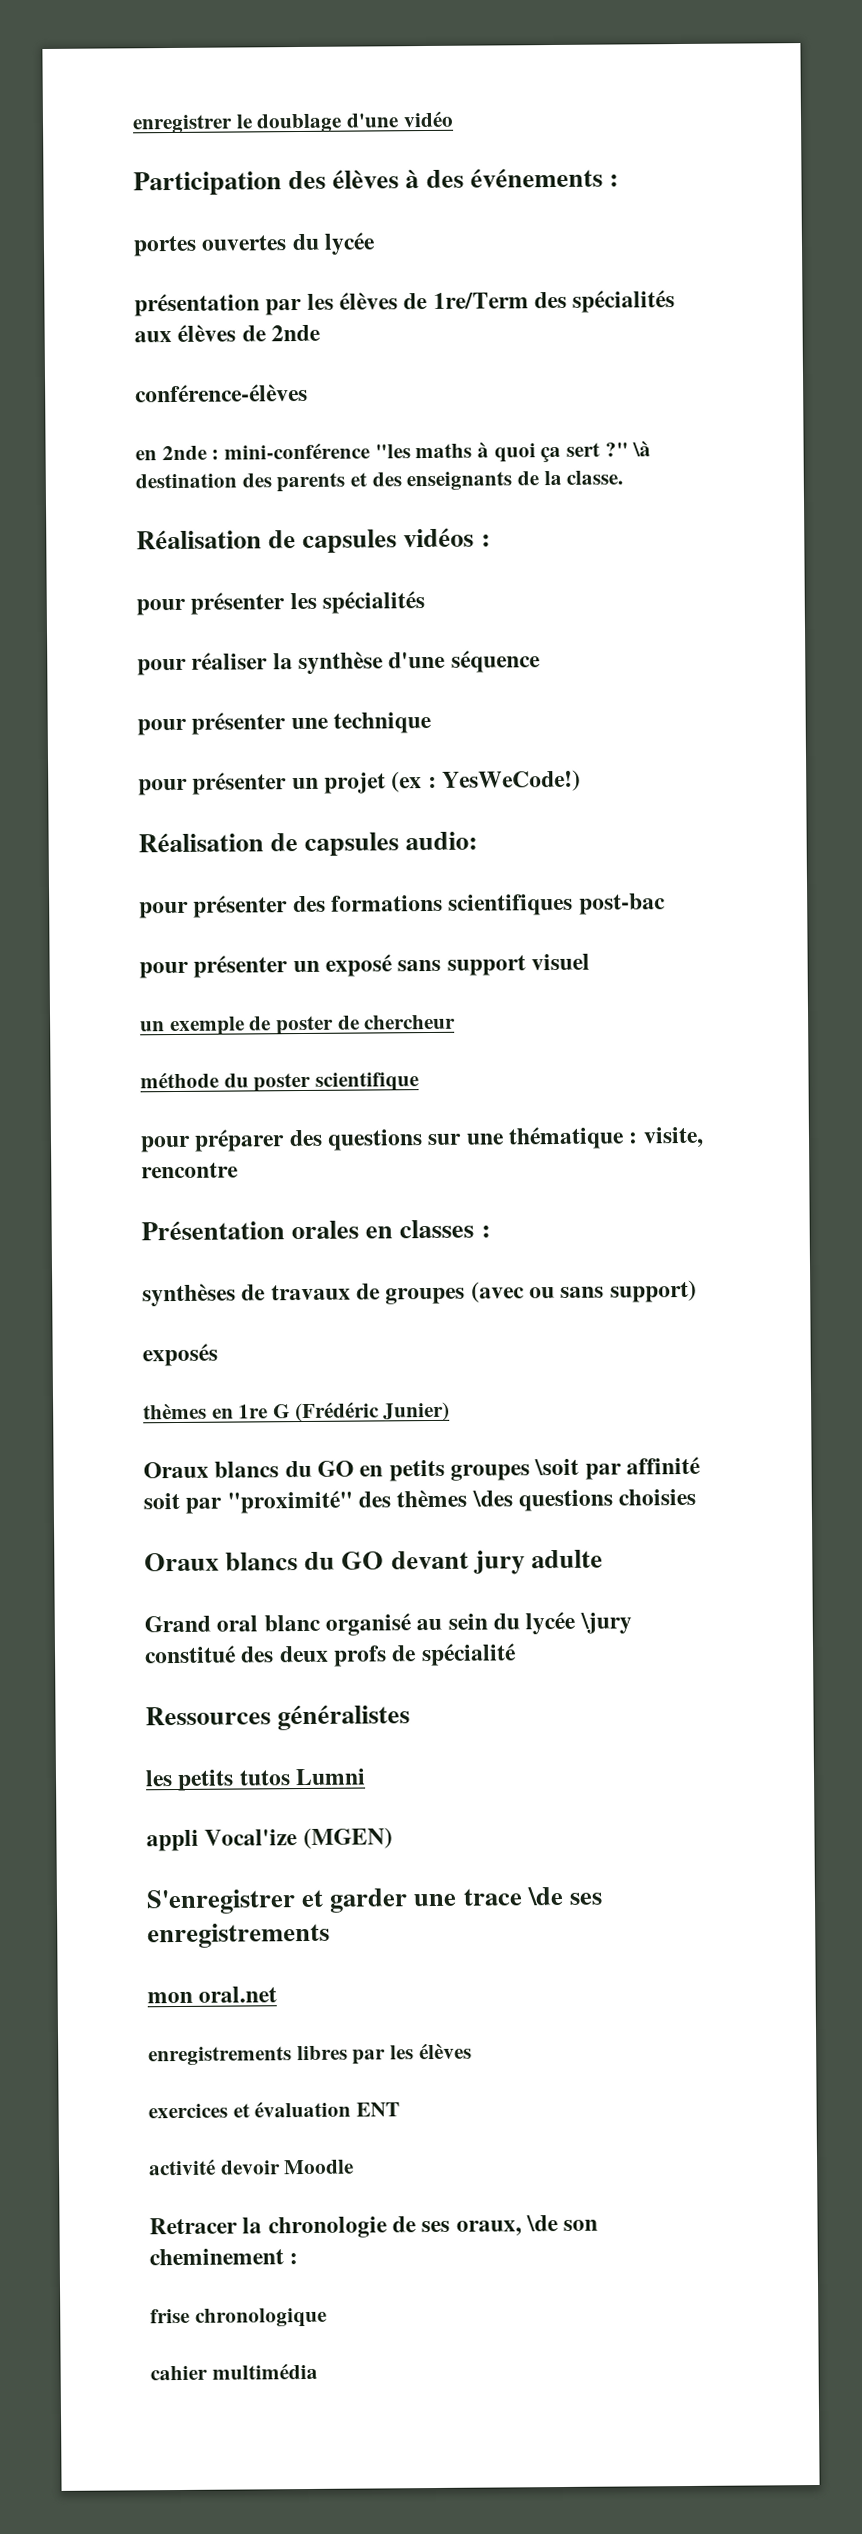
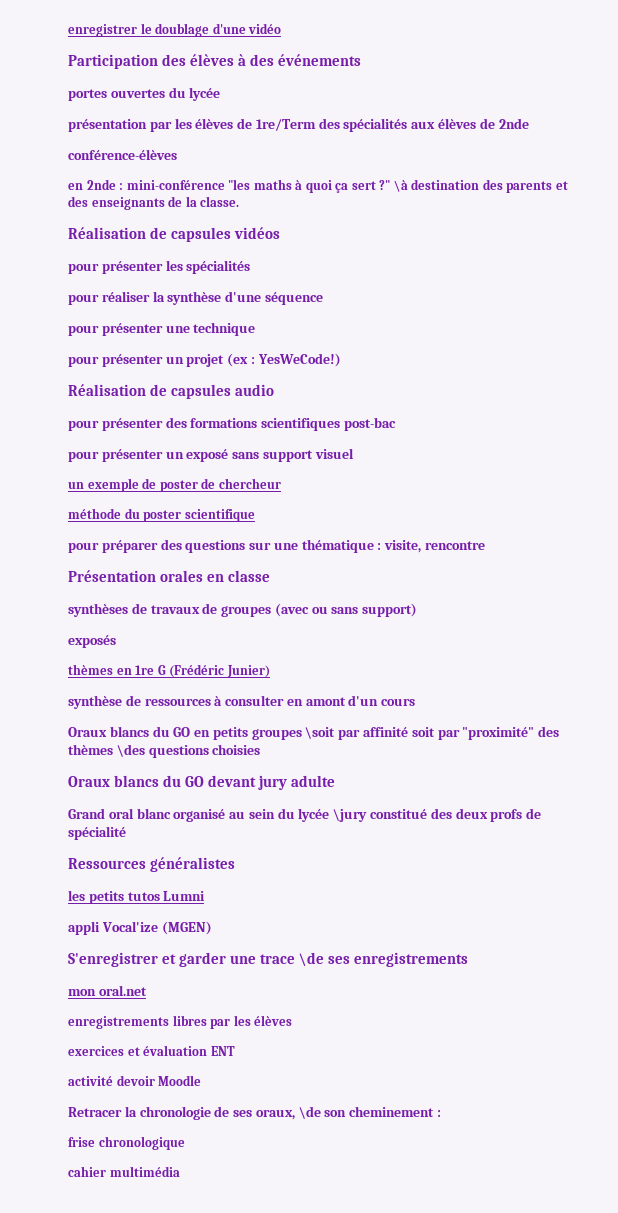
[608,174,619,187] : -> (362, 60) none
[480,534,491,547] : -> (281, 233) none
[405,831,479,851] audio: -> [235,384,275,396] audio
[399,1219,491,1239] classes : -> [228,570,271,582] classe
(451, 1411) none -> [68,695,416,709] // synthèse de ressources à consulter en amont d'un cours

